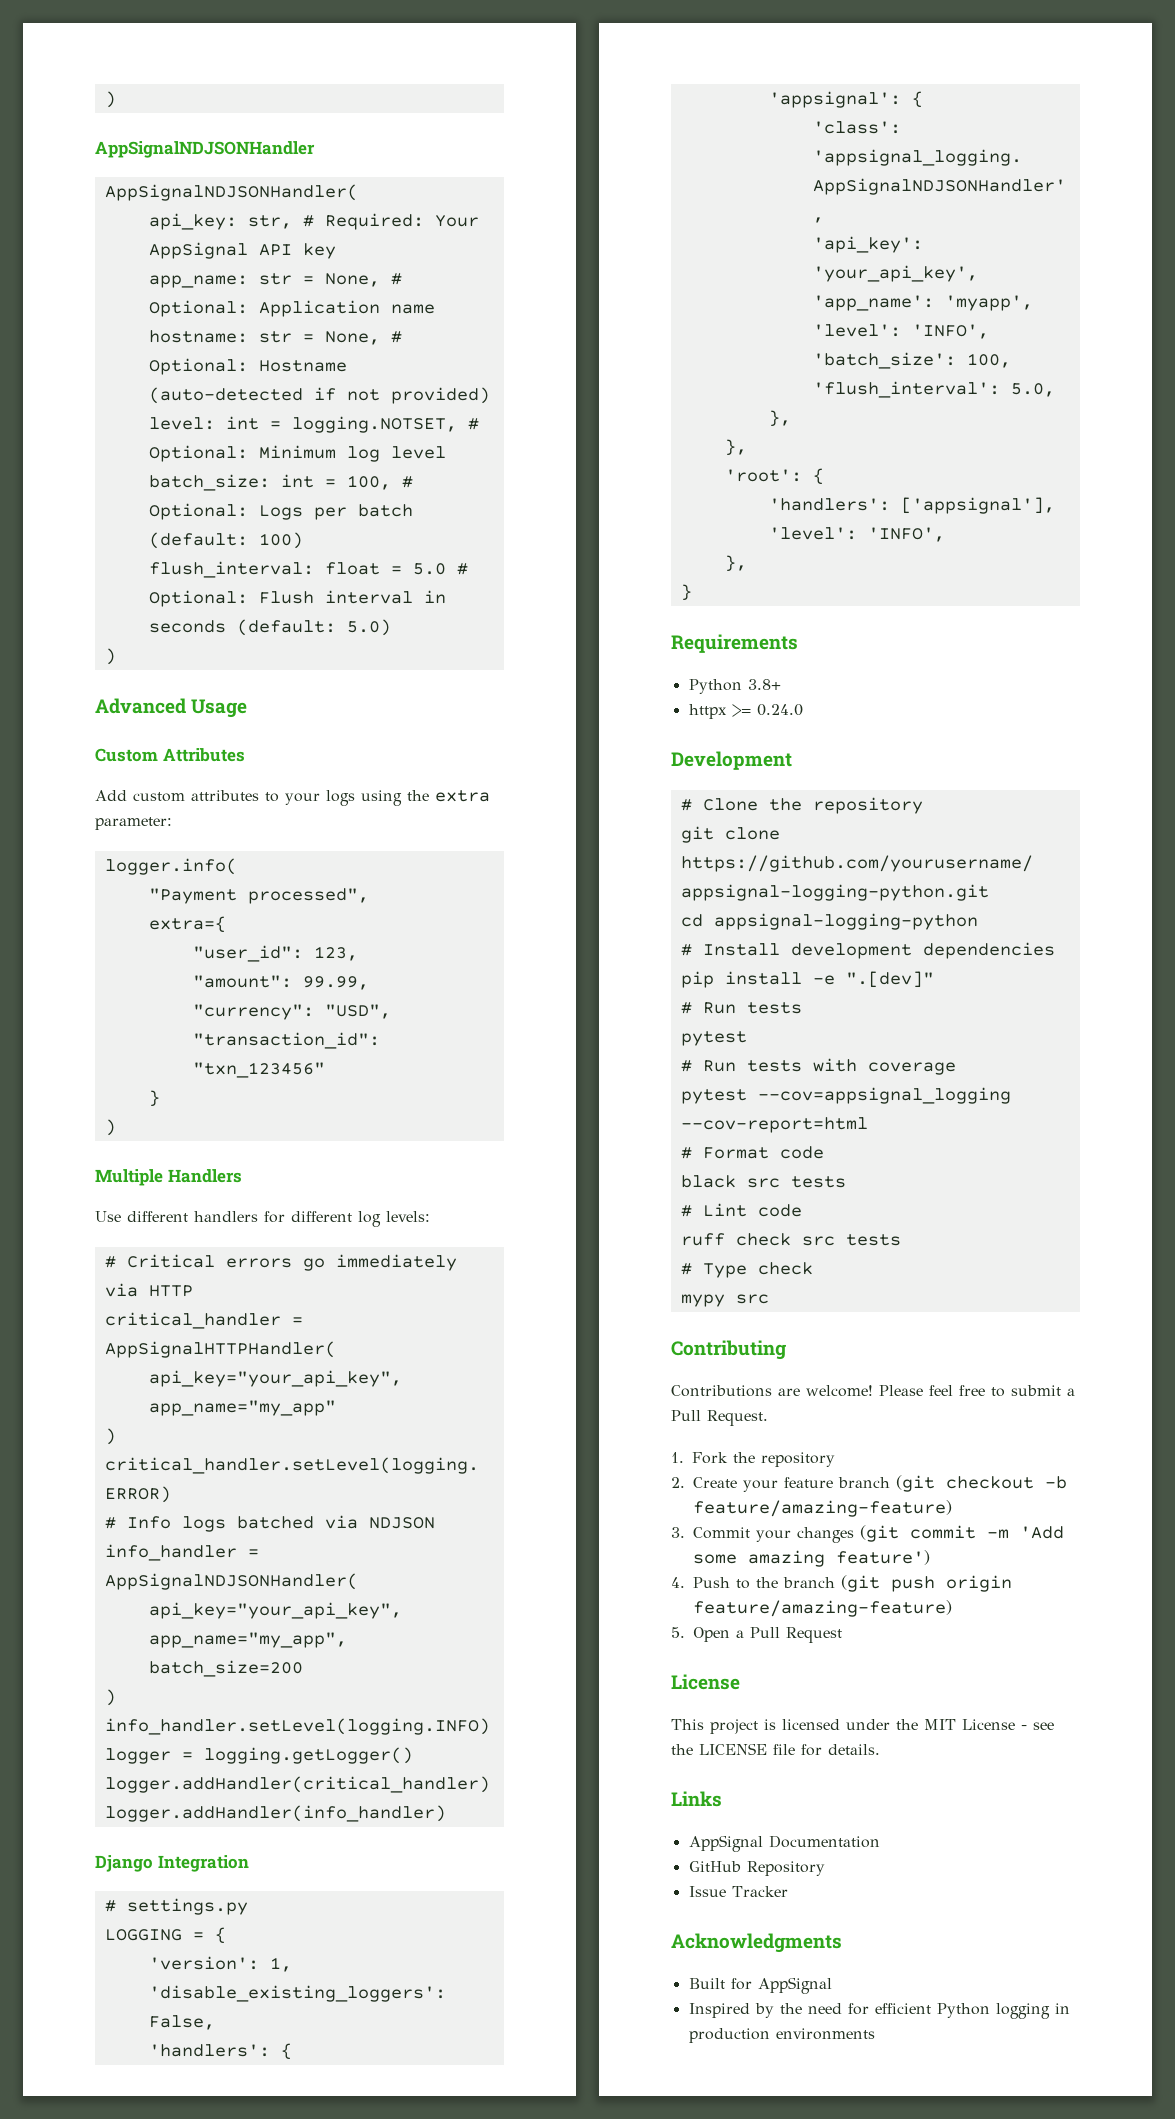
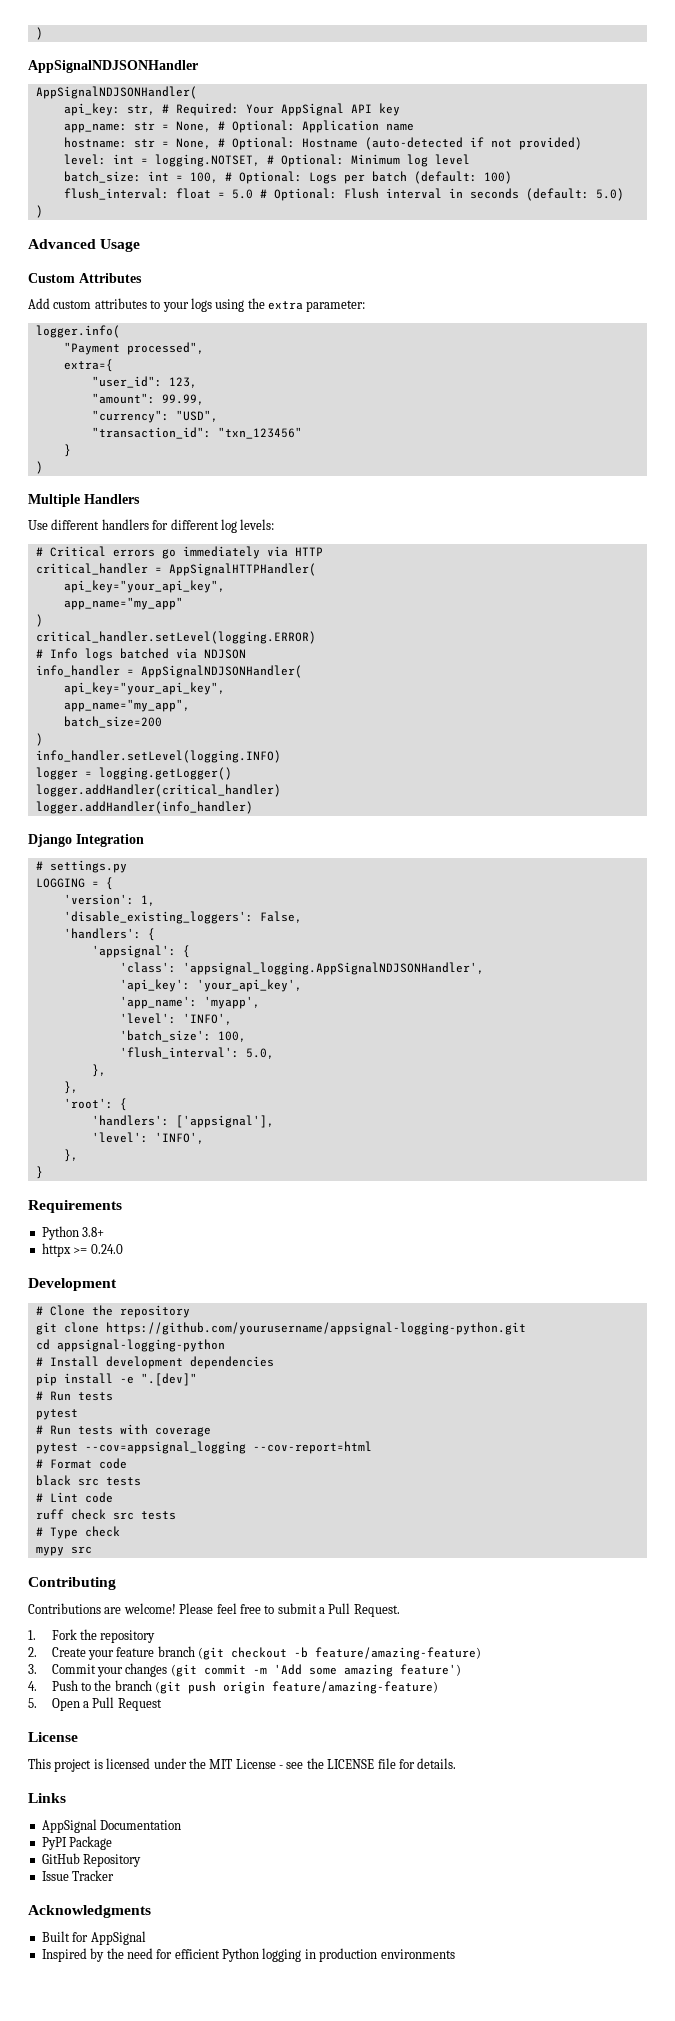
(880, 1841) none -> [41,1836,113,1850] // PyPI Package

